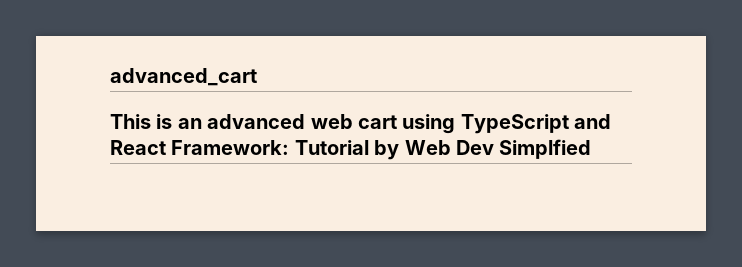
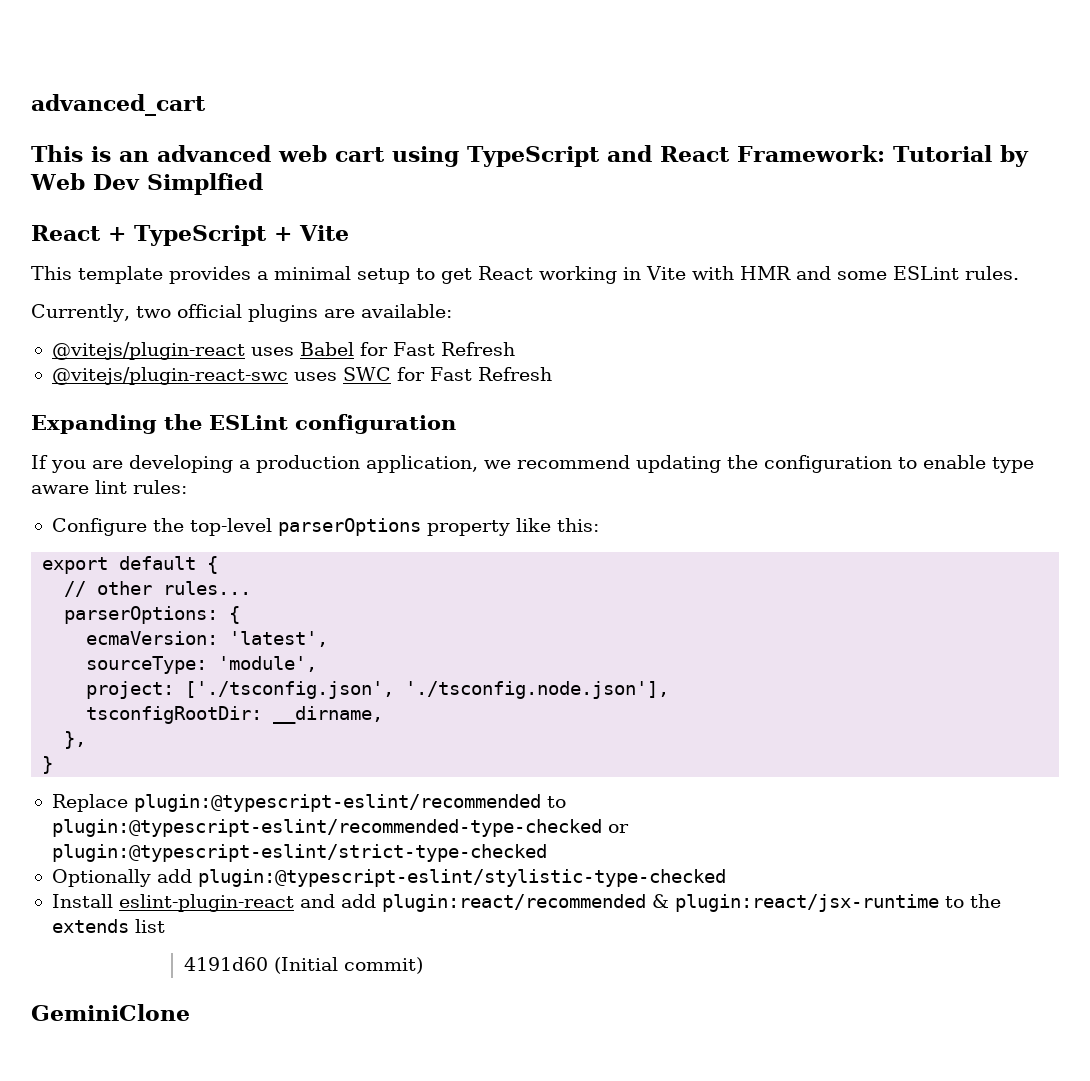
(592, 149) none -> [31,225,349,246] [31,266,1019,284] [31,304,452,322] [51,342,515,360] [51,367,552,385] [31,414,456,434] [31,455,1034,473] [31,480,187,494] [51,518,599,536] [42,556,219,574] [64,581,252,597] [64,606,241,624] [86,631,329,647] [86,656,318,674] [86,681,670,699] [86,706,384,724] [64,731,87,749] [42,756,54,774] [51,794,566,812] [51,819,629,837] [51,844,547,862] [51,869,726,887] [51,894,1001,912] [51,919,165,933] [183,957,423,974] [31,1004,190,1021] // React + TypeScript + Vite // This template provides a minimal setup to get React working in Vite with HMR and some ESLint rules. // Currently, two official plugins are available: // @vitejs/plugin-react uses Babel for Fast Refresh // @vitejs/plugin-react-swc uses SWC for Fast Refresh // Expanding the ESLint configuration // If you are developing a production application, we recommend updating the configuration to enable type aware lint rules: // Configure the top-level parserOptions property like this: // export default { // // other rules... // parserOptions: { // ecmaVersion: 'latest', // sourceType: 'module', // project: ['./tsconfig.json', './tsconfig.node.json'], // tsconfigRootDir: __dirname, // }, // } // Replace plugin:@typescript-eslint/recommended to plugin:@typescript-eslint/recommended-type-checked or plugin:@typescript-eslint/strict-type-checked // Optionally add plugin:@typescript-eslint/stylistic-type-checked // Install eslint-plugin-react and add plugin:react/recommended & plugin:react/jsx-runtime to the extends list // 4191d60 (Initial commit) // GeminiClone

